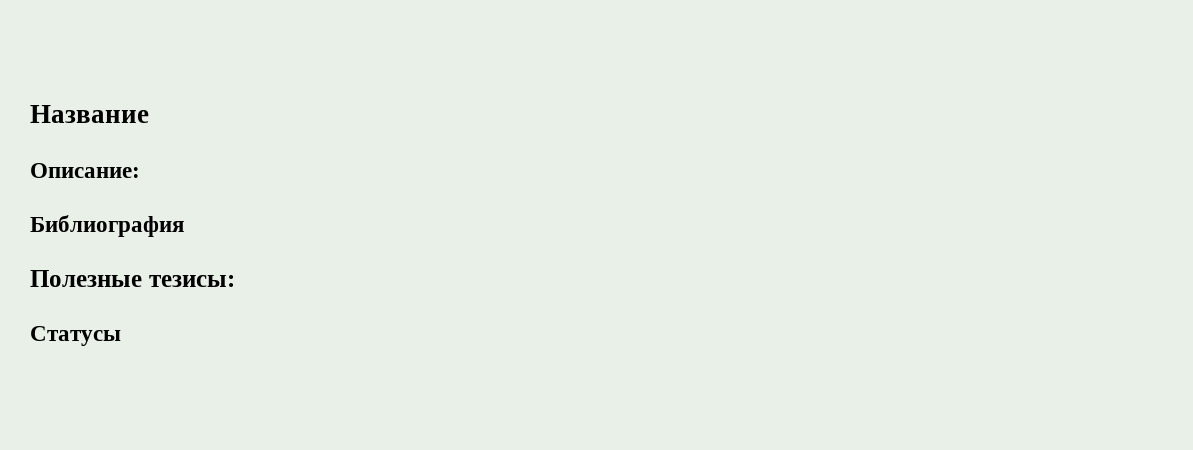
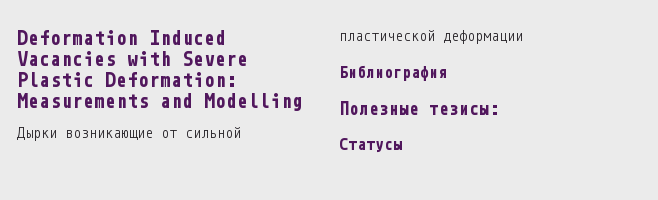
[30,105,149,123] [30,163,140,178] Название // Описание: -> [17,30,226,45] [17,51,248,66] [17,72,237,87] [17,93,303,111] [17,127,241,141] [339,30,523,44] Deformation Induced Vacancies with Severe Plastic Deformation: Measurements and Modelling // Дырки возникающие от сильной пластической деформации

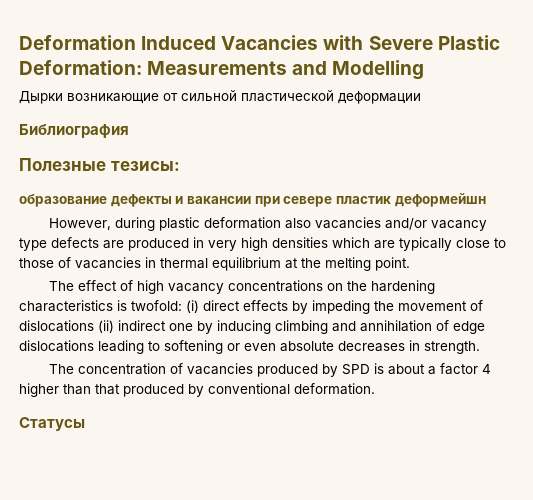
(499, 110) none -> [19,193,486,207] [48,217,487,231] [19,237,506,251] [19,257,410,271] [48,280,435,294] [19,300,483,314] [19,320,485,334] [19,340,480,354] [48,363,491,377] [19,383,375,397] // образование дефекты и вакансии при севере пластик деформейшн // However, during plastic deformation also vacancies and/or vacancy type defects are produced in very high densities which are typically close to those of vacancies in thermal equilibrium at the melting point. // The effect of high vacancy concentrations on the hardening characteristics is twofold: (i) direct effects by impeding the movement of dislocations (ii) indirect one by inducing climbing and annihilation of edge dislocations leading to softening or even absolute decreases in strength. // The concentration of vacancies produced by SPD is about a factor 4 higher than that produced by conventional deformation.

